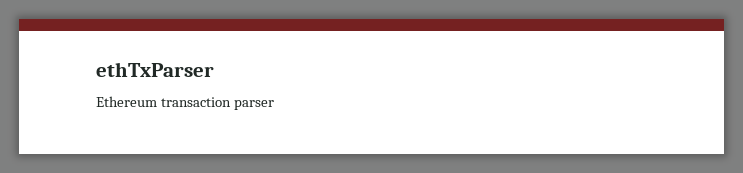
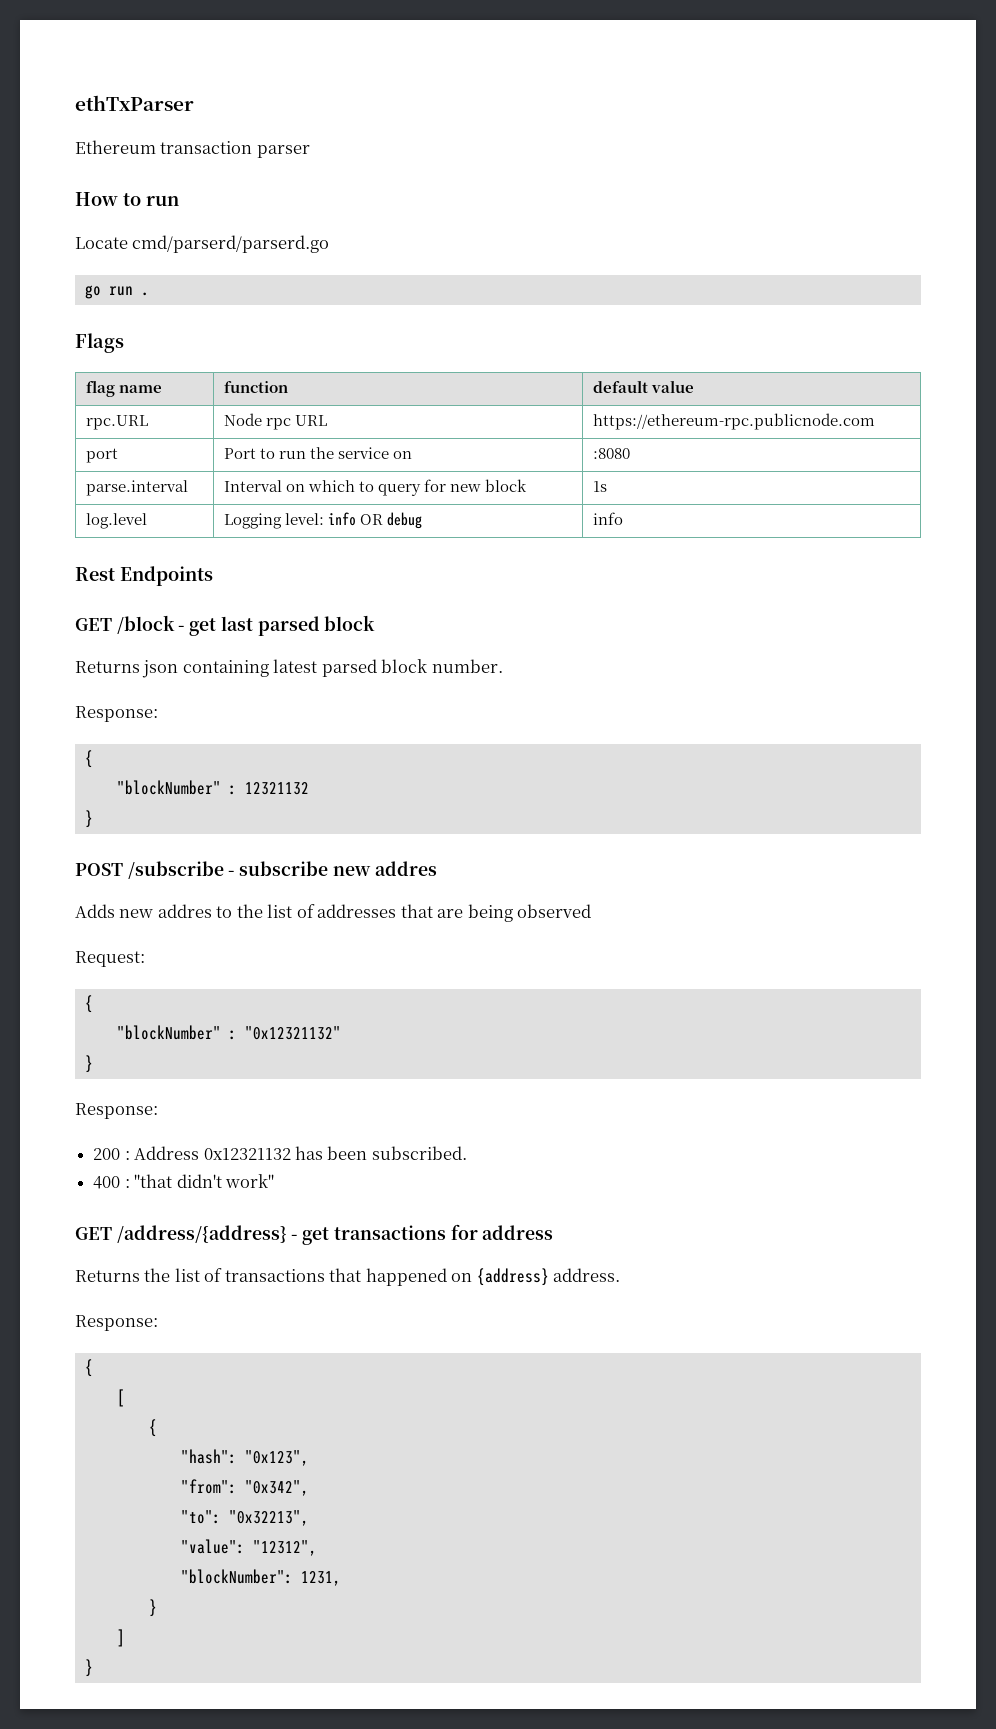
(274, 105) none -> [75,192,179,206] [75,235,330,253] [84,285,149,299] [75,333,124,353] [86,380,163,397] [224,381,289,393] [593,380,695,393] [86,415,149,430] [224,413,328,430] [593,413,876,430] [86,448,119,463] [224,447,413,459] [593,448,631,459] [86,480,189,496] [224,479,528,496] [593,481,608,492] [86,513,148,529] [224,512,423,529] [593,512,624,525] [75,566,213,586] [75,615,376,636] [75,659,503,678] [75,706,158,722] [84,750,93,768] [116,780,309,795] [84,810,93,828] [75,861,437,879] [75,904,592,922] [75,951,145,967] [84,995,93,1013] [116,1025,341,1040] [84,1055,93,1073] [75,1103,158,1119] [93,1146,467,1160] [93,1174,274,1189] [75,1224,554,1245] [75,1268,621,1286] [75,1315,158,1331] [84,1359,93,1377] [116,1389,125,1407] [148,1419,157,1437] [180,1449,309,1466] [180,1479,309,1496] [180,1510,309,1526] [180,1539,317,1556] [180,1569,341,1586] [148,1599,157,1617] [116,1629,125,1647] [84,1659,93,1677] // How to run // Locate cmd/parserd/parserd.go // go run . // Flags // flag name | function | default value // rpc.URL | Node rpc URL | https://ethereum-rpc.publicnode.com // port | Port to run the service on | :8080 // parse.interval | Interval on which to query for new block | 1s // log.level | Logging level: info OR debug | info // Rest Endpoints // GET /block - get last parsed block // Returns json containing latest parsed block number. // Response: // { // "blockNumber" : 12321132 // } // POST /subscribe - subscribe new addres // Adds new addres to the list of addresses that are being observed // Request: // { // "blockNumber" : "0x12321132" // } // Response: // 200 : Address 0x12321132 has been subscribed. // 400 : "that didn't work" // GET /address/{address} - get transactions for address // Returns the list of transactions that happened on {address} address. // Response: // { // [ // { // "hash": "0x123", // "from": "0x342", // "to": "0x32213", // "value": "12312", // "blockNumber": 1231, // } // ] // }

